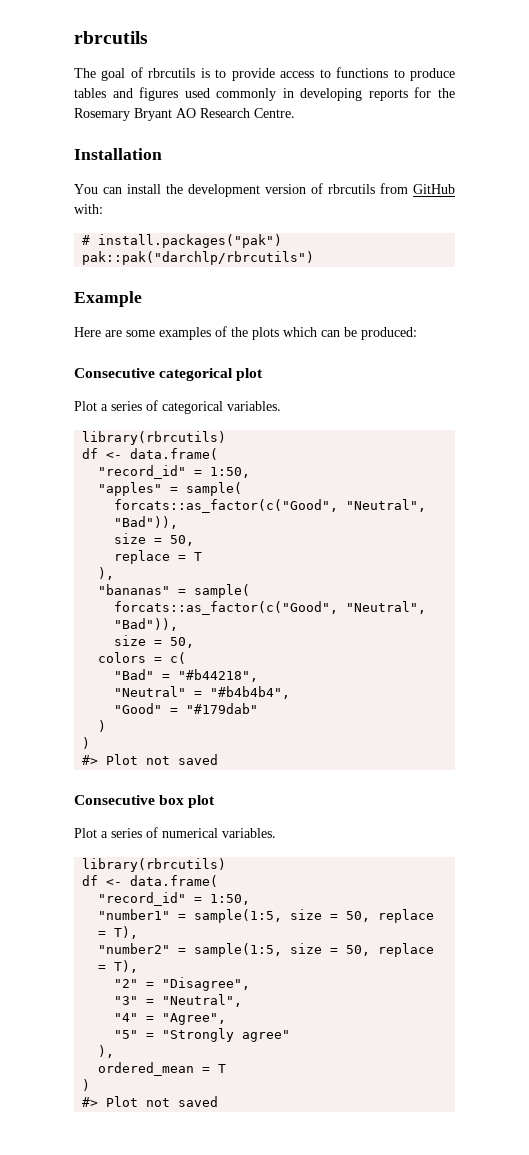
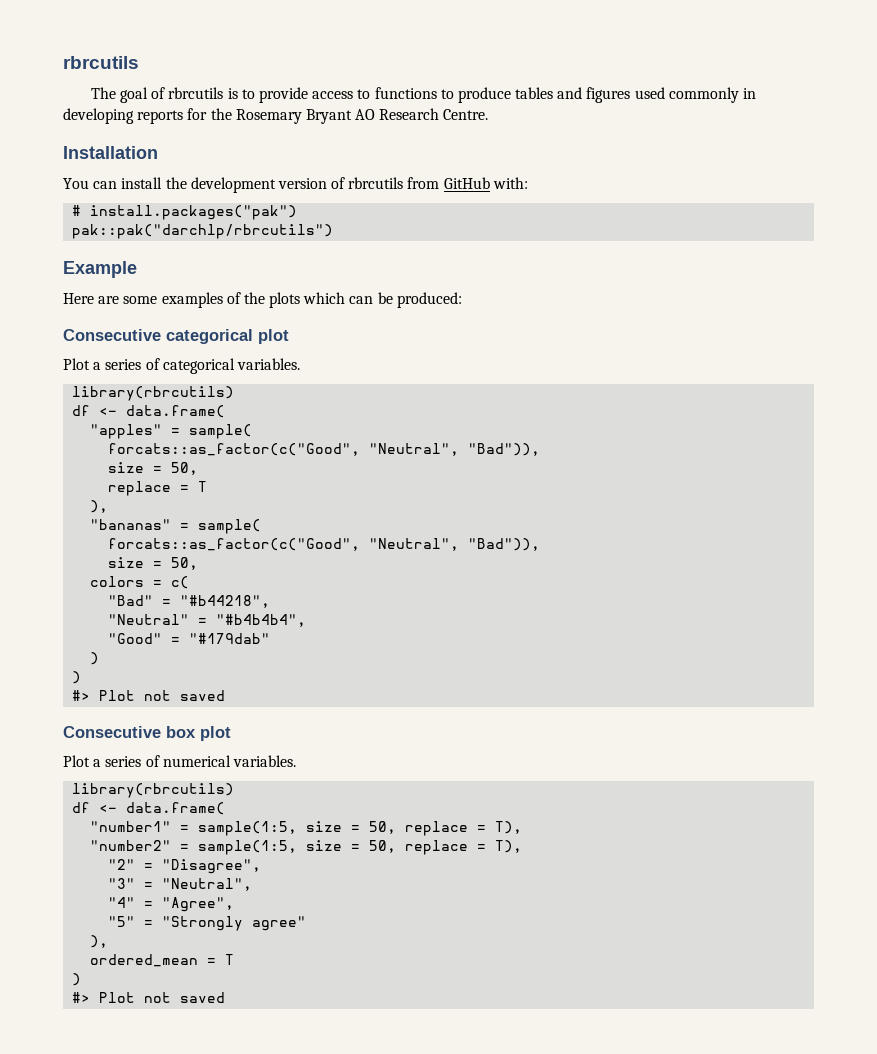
[98,465,251,479] // "record_id" = 1:50, -> (226, 411) none
[98,892,251,906] // "record_id" = 1:50, -> (226, 808) none

